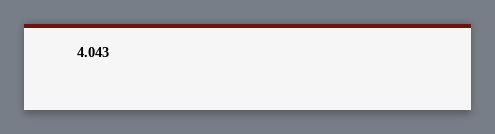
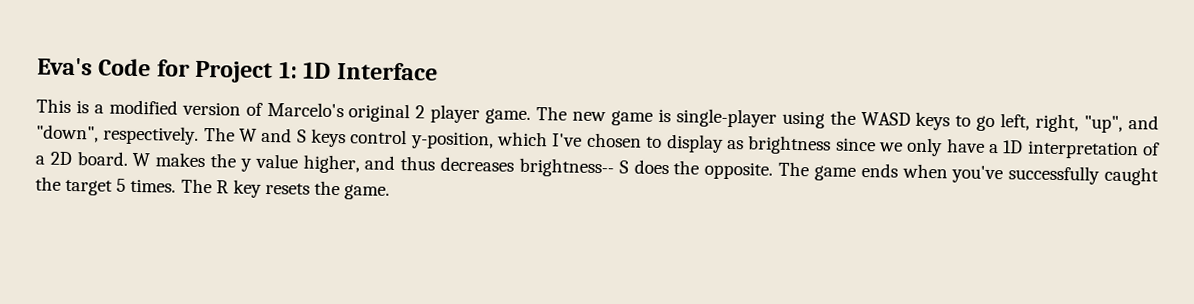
[77,47,109,57] 4.043 -> [37,57,438,84] [36,98,1159,133] [36,124,1160,160] [35,151,1160,186] [35,176,391,200] Eva's Code for Project 1: 1D Interface // This is a modified version of Marcelo's original 2 player game. The new game is single-player using the WASD keys to go left, right, "up", and "down", respectively. The W and S keys control y-position, which I've chosen to display as brightness since we only have a 1D interpretation of a 2D board. W makes the y value higher, and thus decreases brightness-- S does the opposite. The game ends when you've successfully caught the target 5 times. The R key resets the game.

